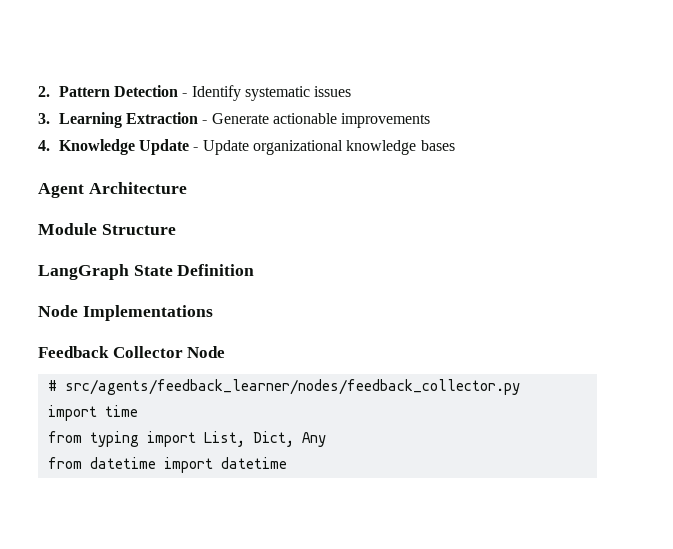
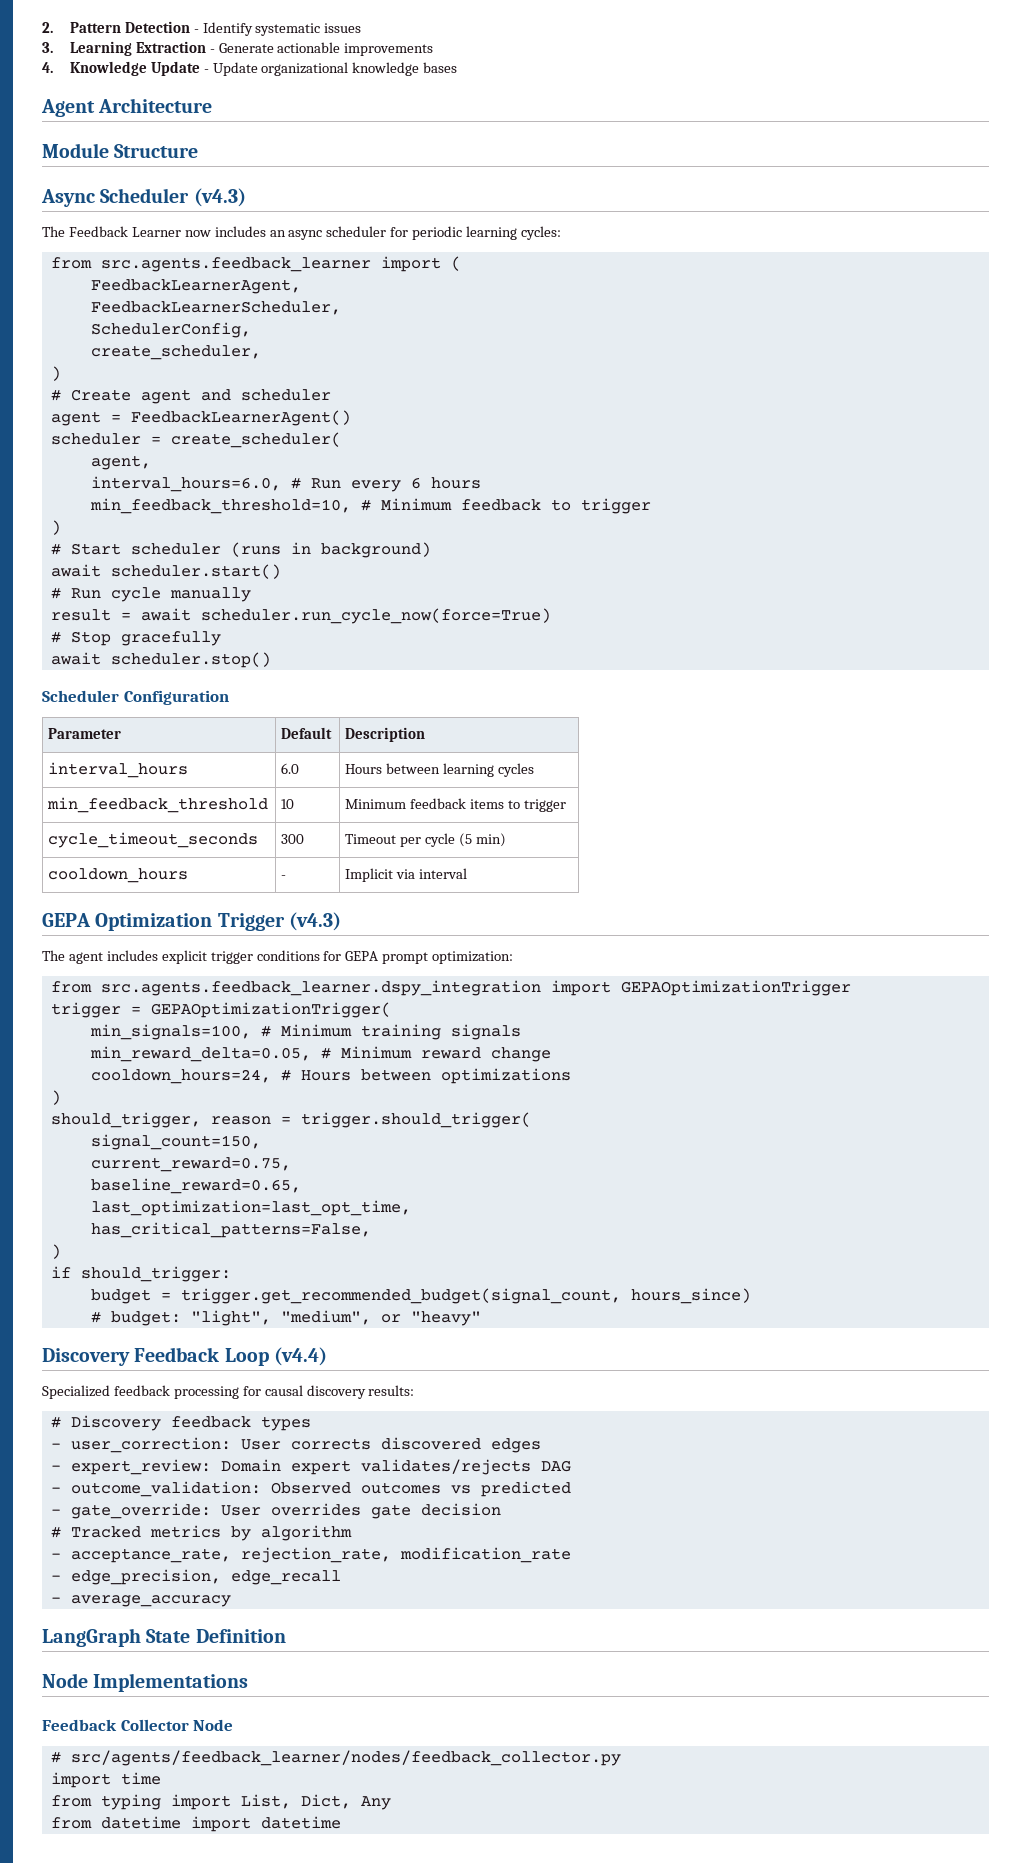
(176, 229) none -> [41,188,246,207] [42,226,562,240] [50,256,461,272] [90,279,301,294] [90,301,341,315] [90,322,251,338] [90,345,261,360] [50,366,61,381] [50,389,331,404] [50,410,351,426] [50,432,341,448] [90,455,151,470] [90,476,481,492] [89,498,651,514] [50,520,61,535] [50,542,431,558] [50,564,281,579] [50,587,251,602] [50,608,551,624] [50,631,221,646] [50,652,271,668] [42,690,229,705] [48,728,122,739] [281,727,333,739] [345,727,426,742] [48,762,189,778] [281,763,300,774] [345,763,535,777] [47,797,269,813] [281,799,295,809] [345,798,566,812] [48,832,259,848] [281,834,305,844] [345,833,506,847] [48,868,189,883] [281,875,287,879] [345,868,468,882] [42,912,341,931] [42,950,514,964] [50,980,851,996] [50,1002,391,1018] [89,1024,521,1040] [89,1046,551,1062] [90,1068,571,1084] [50,1090,61,1105] [50,1112,531,1128] [90,1134,261,1150] [90,1157,291,1172] [90,1178,301,1194] [90,1200,411,1216] [90,1222,371,1238] [50,1244,61,1259] [50,1266,231,1282] [90,1288,751,1304] [90,1310,481,1326] [42,1347,327,1366] [42,1385,415,1399] [50,1415,311,1431] [50,1437,541,1453] [50,1459,571,1475] [50,1481,571,1497] [50,1503,501,1519] [50,1525,352,1541] [50,1547,571,1563] [50,1569,341,1585] [50,1595,231,1607] // Async Scheduler (v4.3) // The Feedback Learner now includes an async scheduler for periodic learning cycles: // from src.agents.feedback_learner import ( // FeedbackLearnerAgent, // FeedbackLearnerScheduler, // SchedulerConfig, // create_scheduler, // ) // # Create agent and scheduler // agent = FeedbackLearnerAgent() // scheduler = create_scheduler( // agent, // interval_hours=6.0, # Run every 6 hours // min_feedback_threshold=10, # Minimum feedback to trigger // ) // # Start scheduler (runs in background) // await scheduler.start() // # Run cycle manually // result = await scheduler.run_cycle_now(force=True) // # Stop gracefully // await scheduler.stop() // Scheduler Configuration // Parameter | Default | Description // interval_hours | 6.0 | Hours between learning cycles // min_feedback_threshold | 10 | Minimum feedback items to trigger // cycle_timeout_seconds | 300 | Timeout per cycle (5 min) // cooldown_hours | - | Implicit via interval // GEPA Optimization Trigger (v4.3) // The agent includes explicit trigger conditions for GEPA prompt optimization: // from src.agents.feedback_learner.dspy_integration import GEPAOptimizationTrigger // trigger = GEPAOptimizationTrigger( // min_signals=100, # Minimum training signals // min_reward_delta=0.05, # Minimum reward change // cooldown_hours=24, # Hours between optimizations // ) // should_trigger, reason = trigger.should_trigger( // signal_count=150, // current_reward=0.75, // baseline_reward=0.65, // last_optimization=last_opt_time, // has_critical_patterns=False, // ) // if should_trigger: // budget = trigger.get_recommended_budget(signal_count, hours_since) // # budget: "light", "medium", or "heavy" // Discovery Feedback Loop (v4.4) // Specialized feedback processing for causal discovery results: // # Discovery feedback types // - user_correction: User corrects discovered edges // - expert_review: Domain expert validates/rejects DAG // - outcome_validation: Observed outcomes vs predicted // - gate_override: User overrides gate decision // # Tracked metrics by algorithm // - acceptance_rate, rejection_rate, modification_rate // - edge_precision, edge_recall // - average_accuracy

